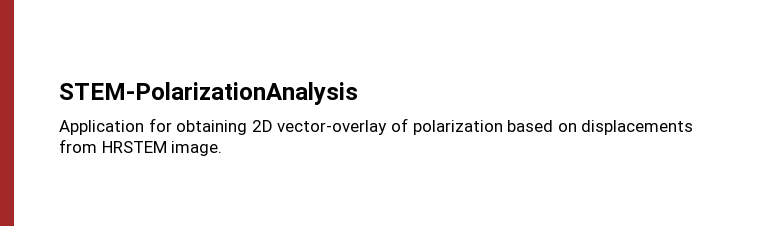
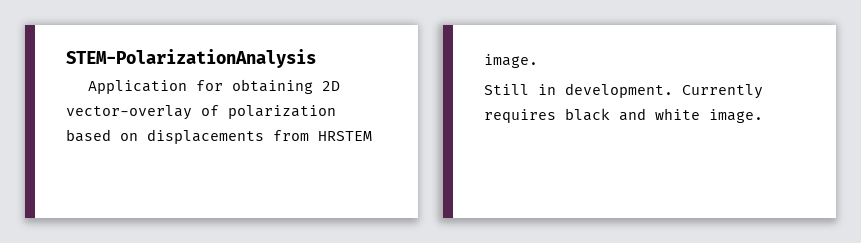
(223, 148) none -> [484,83,763,99] [484,108,763,123] // Still in development. Currently requires black and white image.

